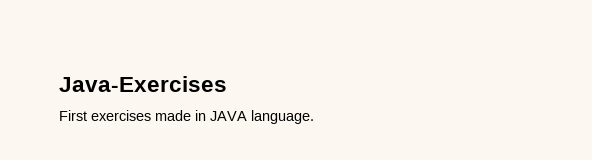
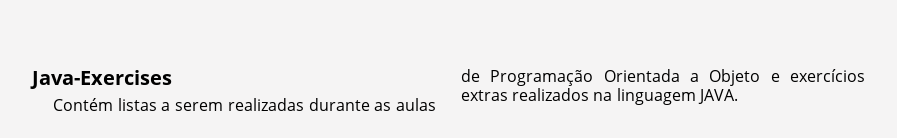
[59,110,314,124] First exercises made in JAVA language. -> [52,98,436,111] [461,69,865,86] [461,88,738,105] Contém listas a serem realizadas durante as aulas de Programação Orientada a Objeto e exercícios extras realizados na linguagem JAVA.

